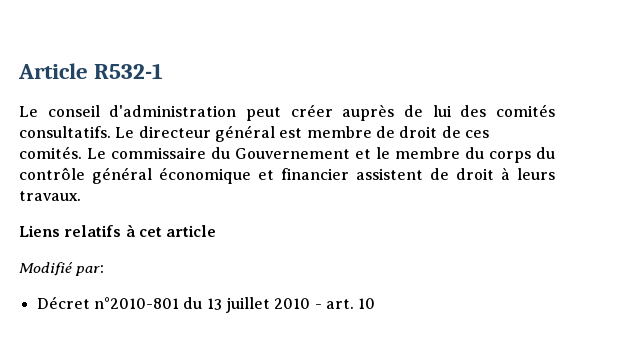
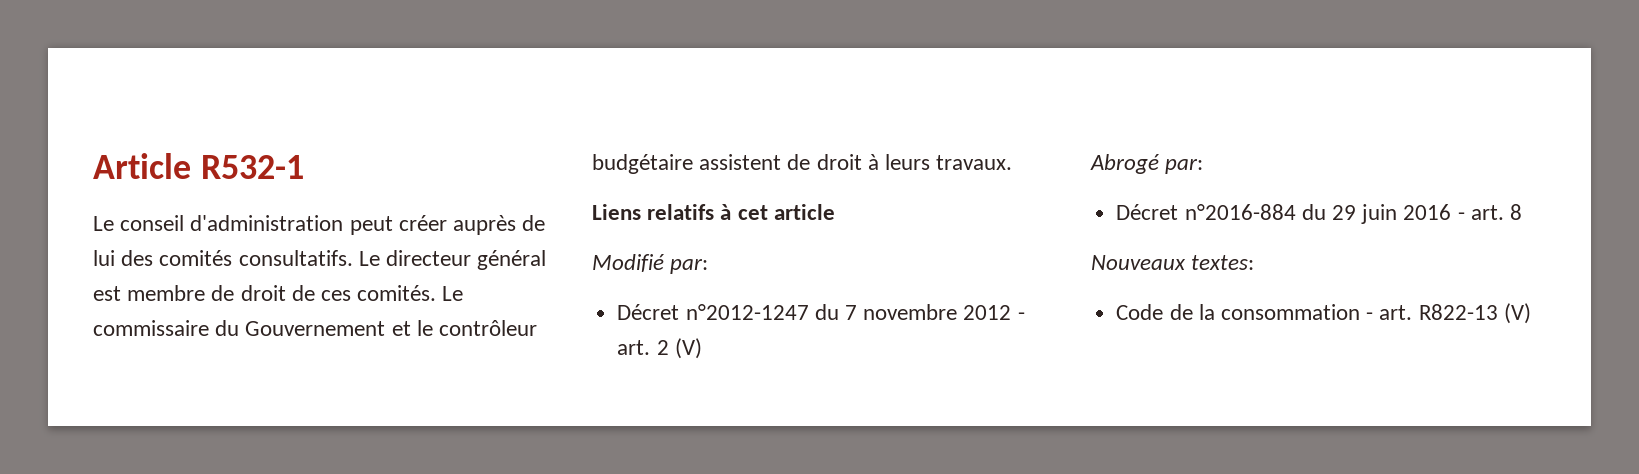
[395,147,555,163] [19,167,349,184] membre du corps du contrôle général économique et financier -> [439,320,538,336] [592,154,693,174] contrôleur budgétaire
[93,297,376,313] n°2010-801 du 13 juillet 2010 - art. 10 -> [685,304,1025,320] [617,338,702,359] [1090,154,1204,174] [1116,204,1522,224] [1091,255,1255,270] [1116,303,1531,324] n°2012-1247 du 7 novembre 2012 - art. 2 (V) // Abrogé par: // Décret n°2016-884 du 29 juin 2016 - art. 8 // Nouveaux textes: // Code de la consommation - art. R822-13 (V)

